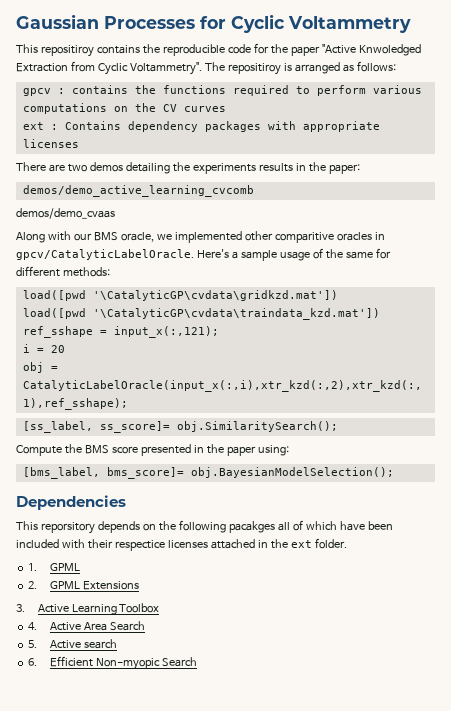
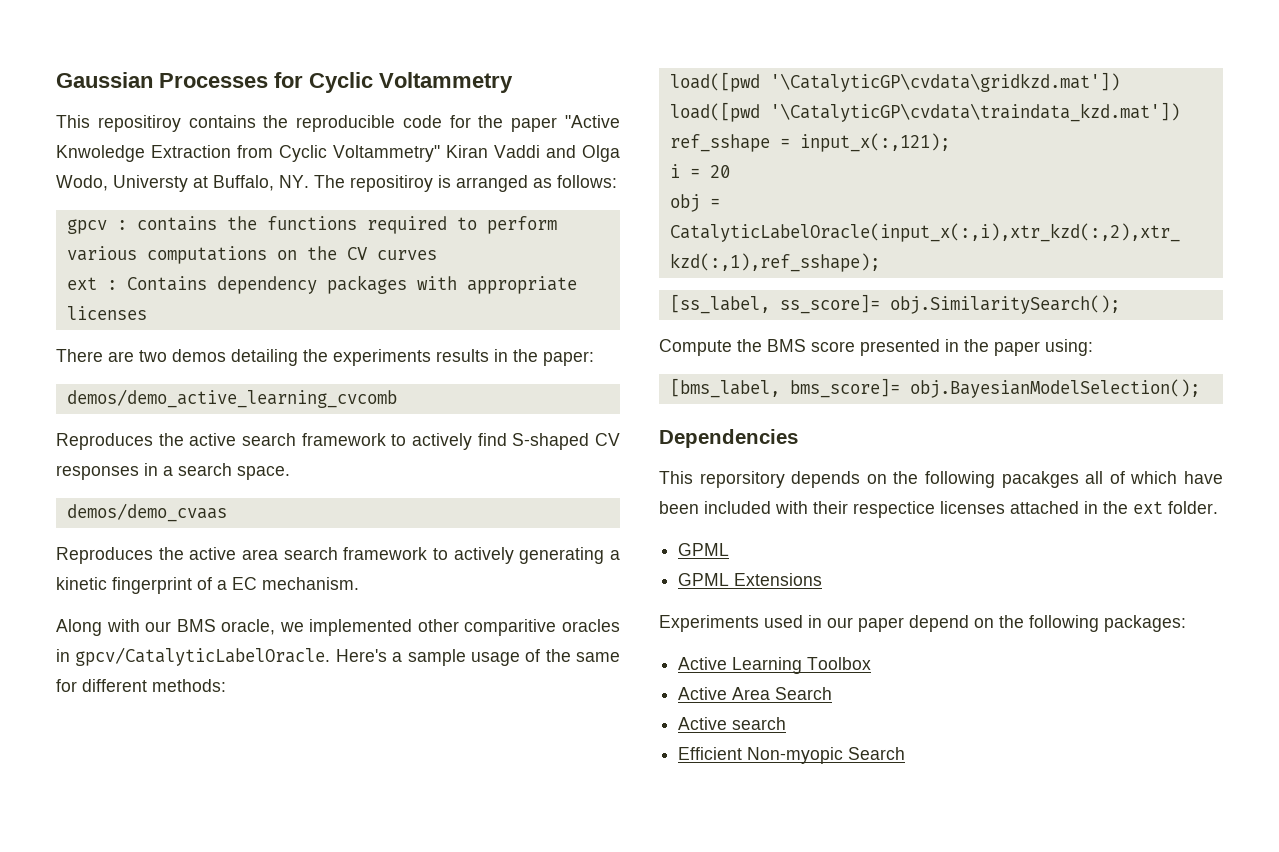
[358,44,421,56] Knwoledged -> [56,145,145,162] Knwoledge
[129,62,202,75] Voltammetry". -> [333,145,620,162] [56,175,309,192] Voltammetry" Kiran Vaddi and Olga Wodo, Universty at Buffalo, NY.
[16,208,115,219] demos/demo_cvaas -> [56,433,620,450] [56,463,290,480] [66,503,227,522] [56,547,620,564] [56,577,359,594] Reproduces the active search framework to actively find S-shaped CV responses in a search space. // demos/demo_cvaas // Reproduces the active area search framework to actively generating a kinetic fingerprint of a EC mechanism.
[28,563,38,571] 1. -> (1218, 507) none
[28,581,38,589] 2. -> (730, 549) none
[16,604,25,612] 3. -> [659,615,1186,632] Experiments used in our paper depend on the following packages: //
[28,622,38,630] 4. -> (872, 663) none
[28,640,38,648] 5. -> (833, 693) none
[28,658,38,666] 6. -> (787, 723) none

